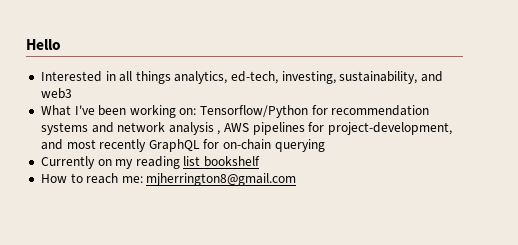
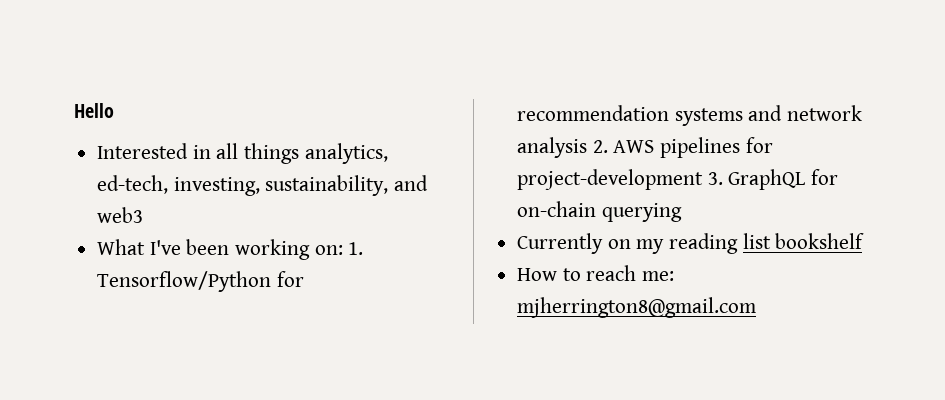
(197, 111) none -> [348,242,364,255] 1.
[217,130,221,135] , -> [592,140,608,153] 2.
[328,122,453,135] [40,139,147,152] project-development, and most recently -> [517,169,723,190] project-development 3.

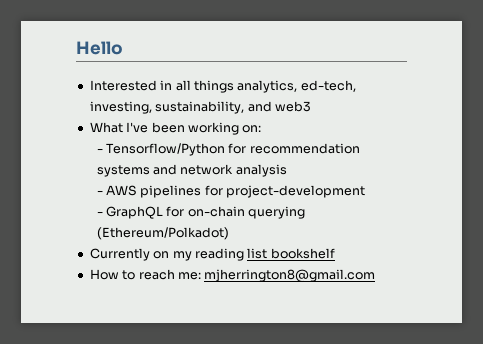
[348,242,364,255] 1. -> [96,149,103,153] // -
[592,140,608,153] 2. -> [96,191,103,195] // -
[707,172,723,185] 3. -> [96,212,103,216] // -
(682, 212) none -> [96,227,229,240] (Ethereum/Polkadot)

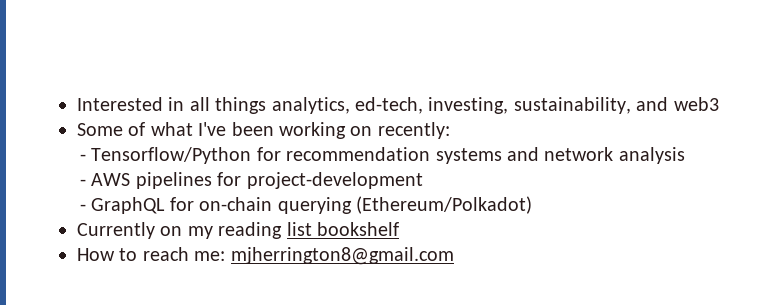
[76,41,123,55] Hello // -> (77, 104) none
[89,122,123,133] What -> [77,122,193,136] Some of what
[242,125,262,133] on: -> [350,122,450,139] on recently:

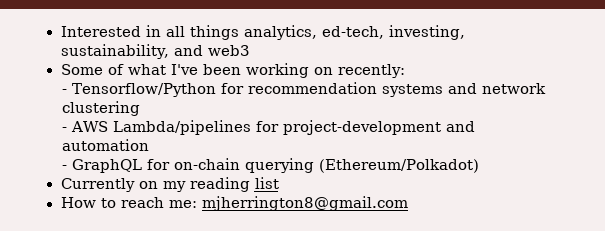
[618,147,685,164] analysis -> [62,101,141,116] clustering
[135,172,212,189] pipelines -> [113,120,252,135] Lambda/pipelines
(423, 180) none -> [446,121,476,132] [62,139,150,151] and automation
[317,222,399,236] bookshelf -> (279, 183) none

